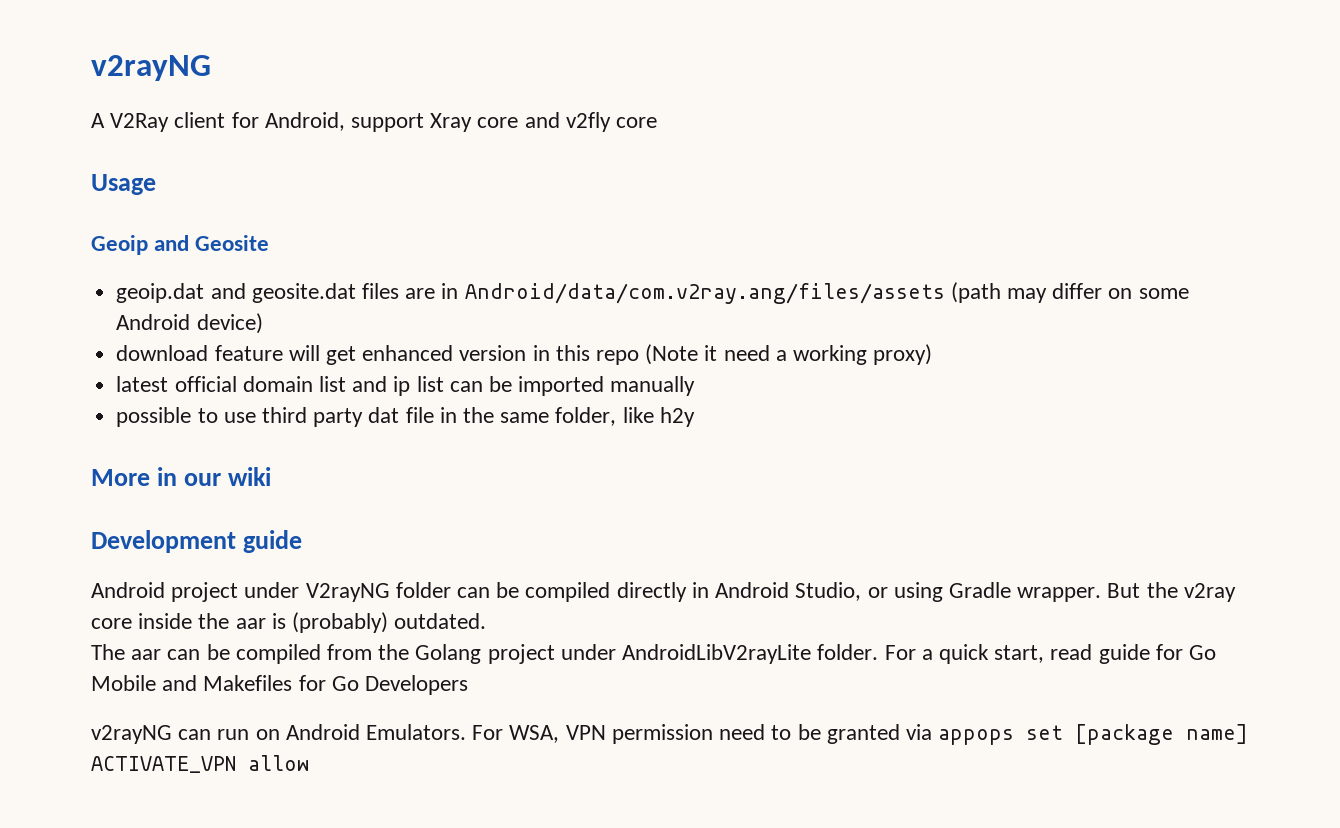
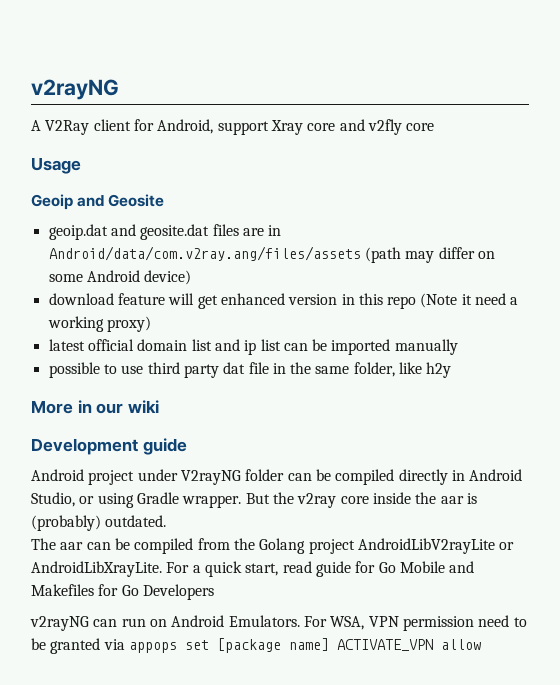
[560,644,879,664] under AndroidLibV2rayLite folder. -> [357,538,515,554] [31,561,162,577] AndroidLibV2rayLite or AndroidLibXrayLite.

